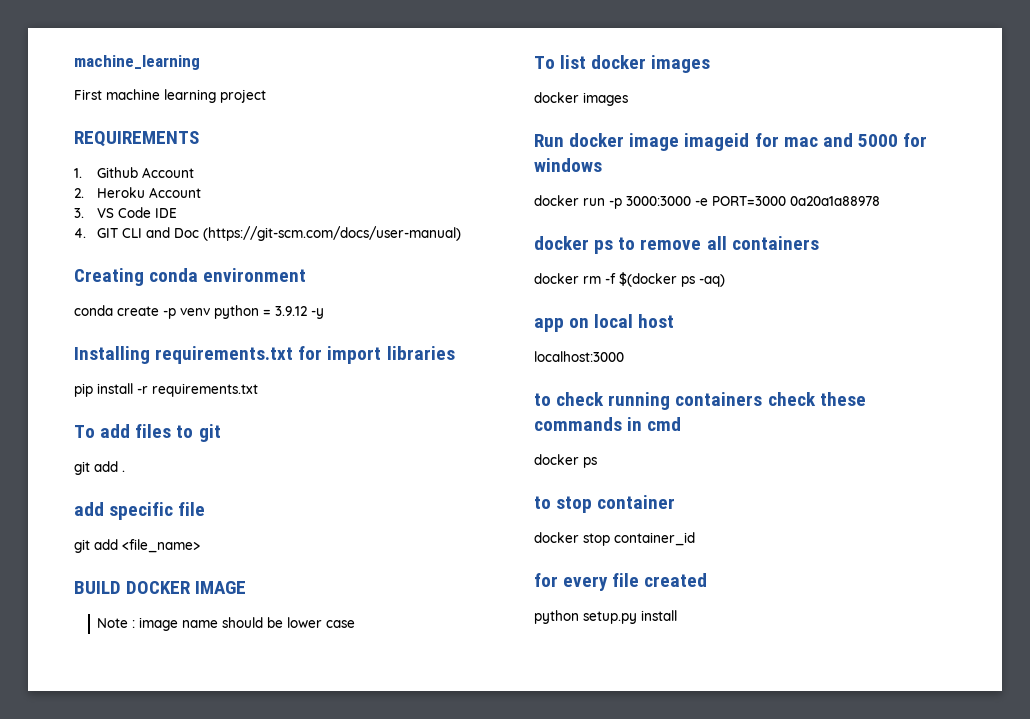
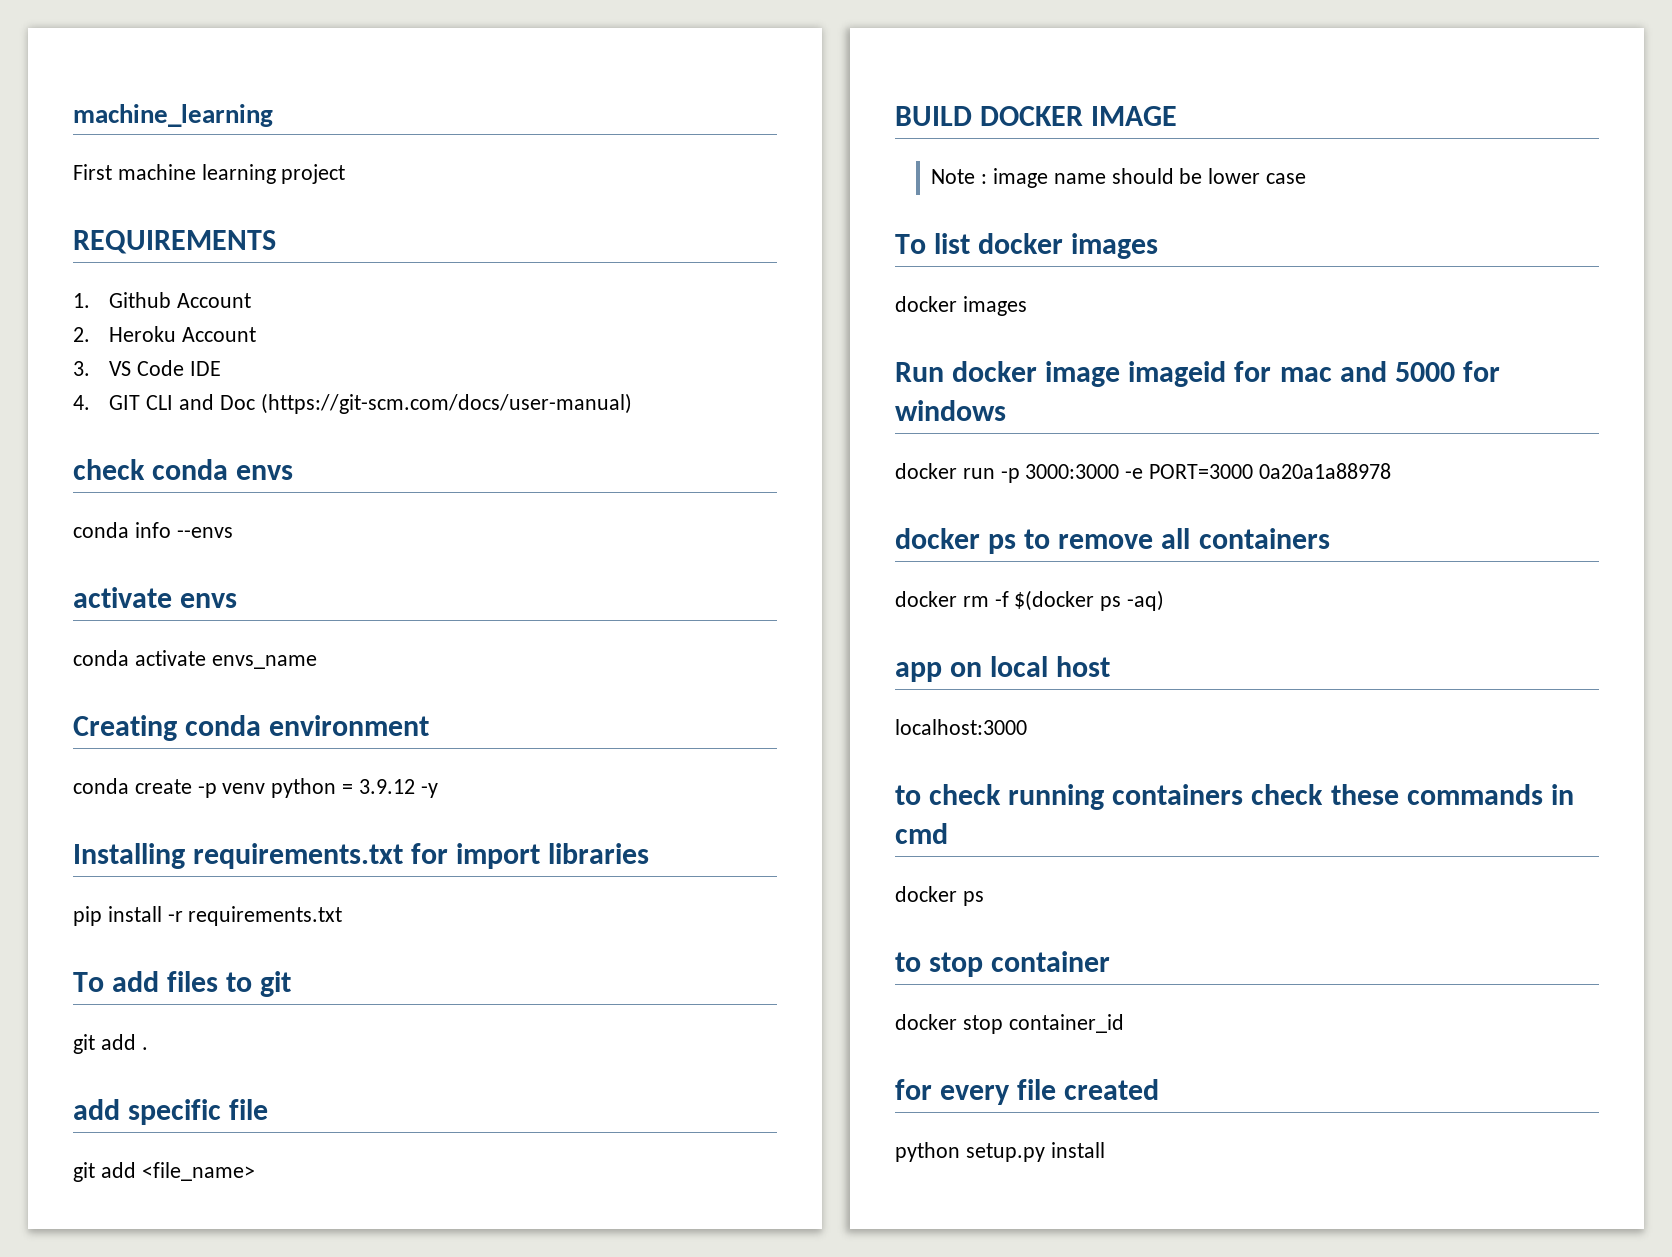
(462, 233) none -> [73,459,294,480] [73,522,233,538] [73,587,238,608] [73,650,317,669] // check conda envs // conda info --envs // activate envs // conda activate envs_name

